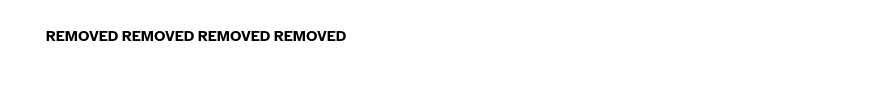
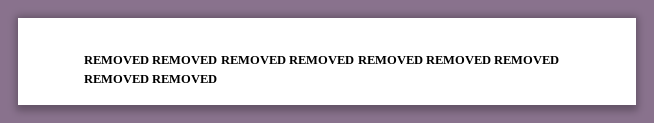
[46,31,346,41] REMOVED REMOVED REMOVED REMOVED -> [84,56,560,64] [84,75,218,83] REMOVED REMOVED REMOVED REMOVED REMOVED REMOVED REMOVED REMOVED REMOVED

